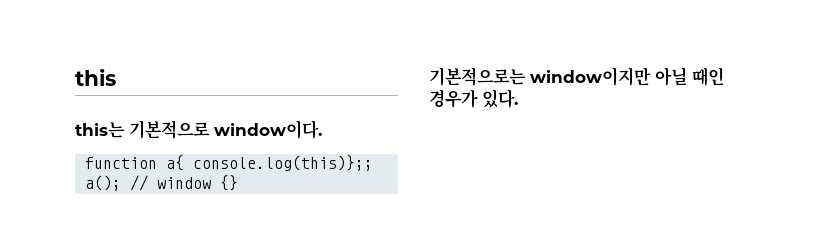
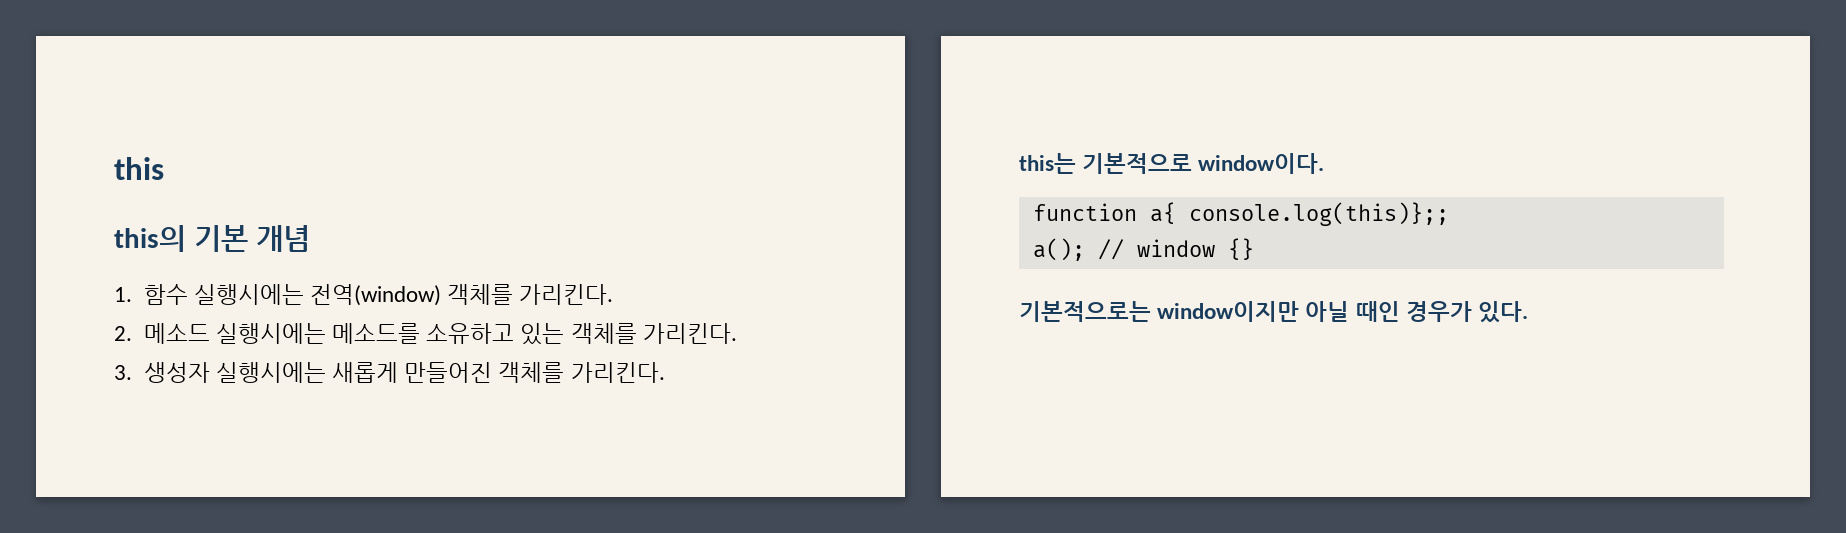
(116, 77) none -> [114,225,310,252] [114,284,614,306] [114,323,737,345] [114,362,665,383] // this의 기본 개념 // 1. 함수 실행시에는 전역(window) 객체를 가리킨다. // 2. 메소드 실행시에는 메소드를 소유하고 있는 객체를 가리킨다. // 3. 생성자 실행시에는 새롭게 만들어진 객체를 가리킨다.

